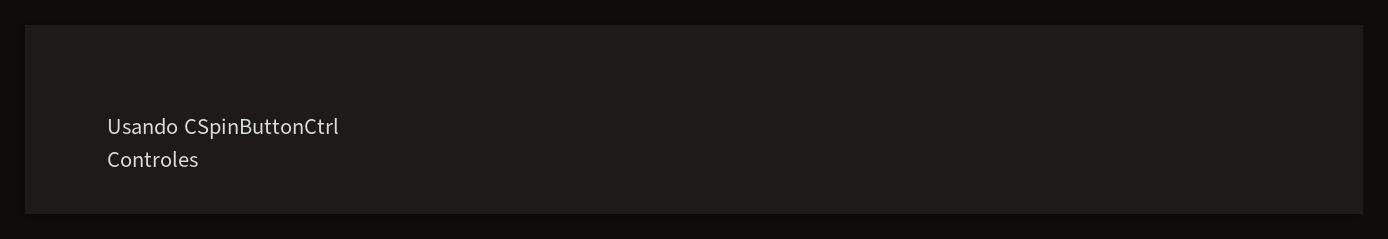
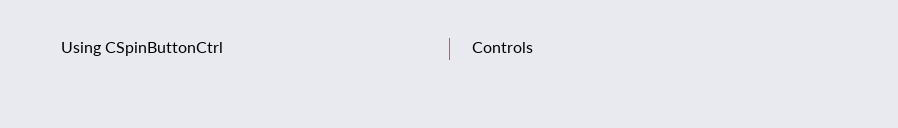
[107,118,178,135] Usando -> [61,42,101,56] Using
[107,151,198,167] Controles -> [472,42,533,53] Controls

